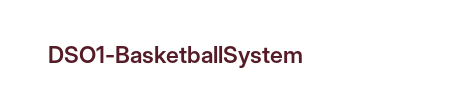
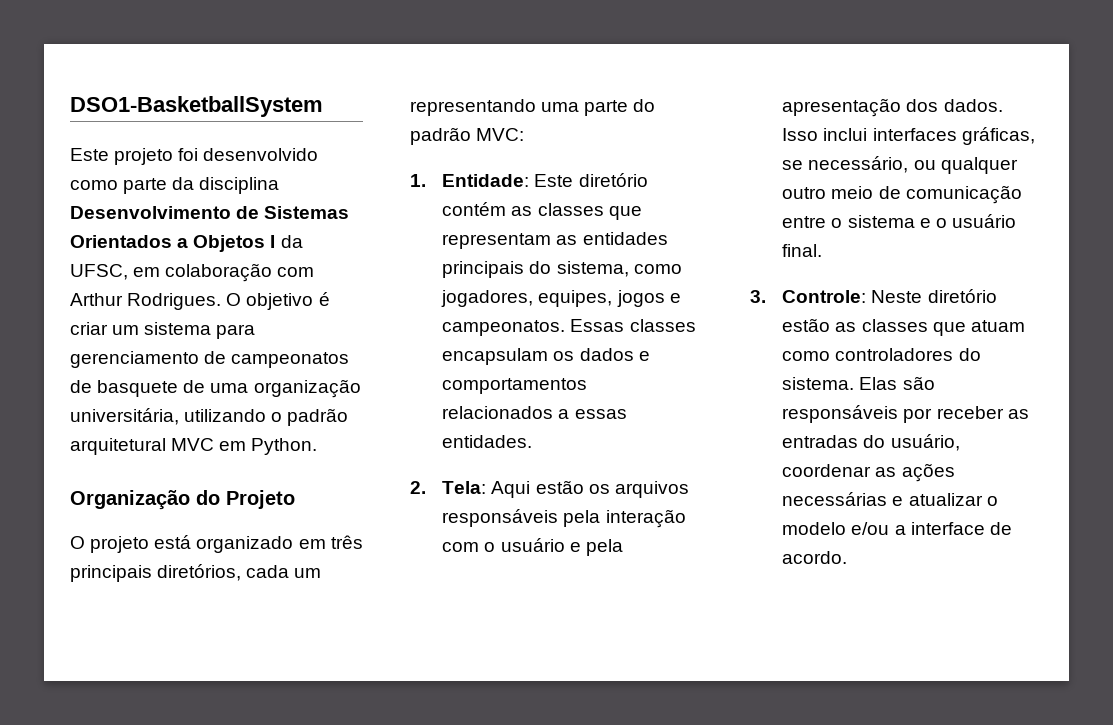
(303, 57) none -> [70,148,319,165] [70,177,280,194] [70,206,350,219] [70,235,303,252] [70,263,315,282] [70,292,330,310] [70,322,256,339] [70,351,350,368] [70,379,361,398] [70,408,349,426] [70,438,318,455] [70,490,295,510] [70,535,363,553] [70,564,322,582] [410,99,656,116] [410,127,525,145] [410,173,648,187] [442,202,642,220] [442,232,668,249] [442,261,682,278] [441,290,681,307] [442,319,696,336] [442,348,650,365] [442,378,588,394] [442,406,627,419] [442,435,533,448] [410,480,689,498] [442,509,686,528] [442,538,623,556] [782,98,1003,117] [782,127,1035,145] [782,156,1018,174] [782,185,1022,204] [782,214,1016,228] [782,244,823,257] [750,289,997,303] [782,318,1025,336] [782,348,981,361] [782,376,935,390] [782,405,1029,423] [782,434,960,451] [782,463,955,482] [782,492,998,506] [782,522,1012,535] [782,551,848,564] // Este projeto foi desenvolvido como parte da disciplina Desenvolvimento de Sistemas Orientados a Objetos I da UFSC, em colaboração com Arthur Rodrigues. O objetivo é criar um sistema para gerenciamento de campeonatos de basquete de uma organização universitária, utilizando o padrão arquitetural MVC em Python. // Organização do Projeto // O projeto está organizado em três principais diretórios, cada um representando uma parte do padrão MVC: // 1. Entidade: Este diretório contém as classes que representam as entidades principais do sistema, como jogadores, equipes, jogos e campeonatos. Essas classes encapsulam os dados e comportamentos relacionados a essas entidades. // 2. Tela: Aqui estão os arquivos responsáveis pela interação com o usuário e pela apresentação dos dados. Isso inclui interfaces gráficas, se necessário, ou qualquer outro meio de comunicação entre o sistema e o usuário final. // 3. Controle: Neste diretório estão as classes que atuam como controladores do sistema. Elas são responsáveis por receber as entradas do usuário, coordenar as ações necessárias e atualizar o modelo e/ou a interface de acordo.

